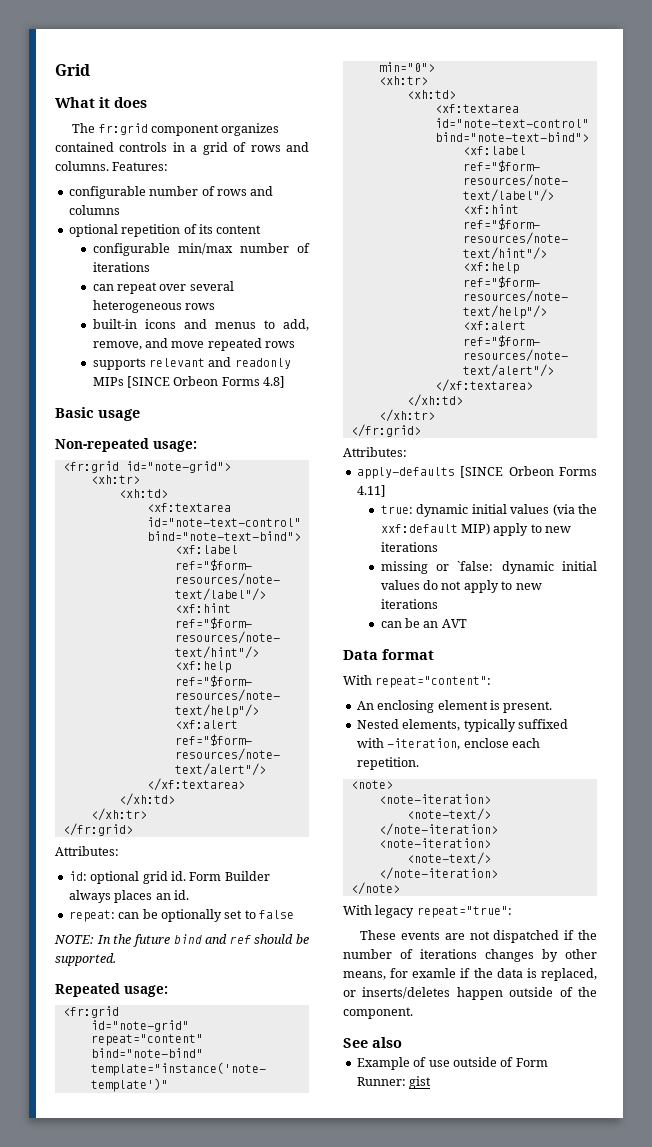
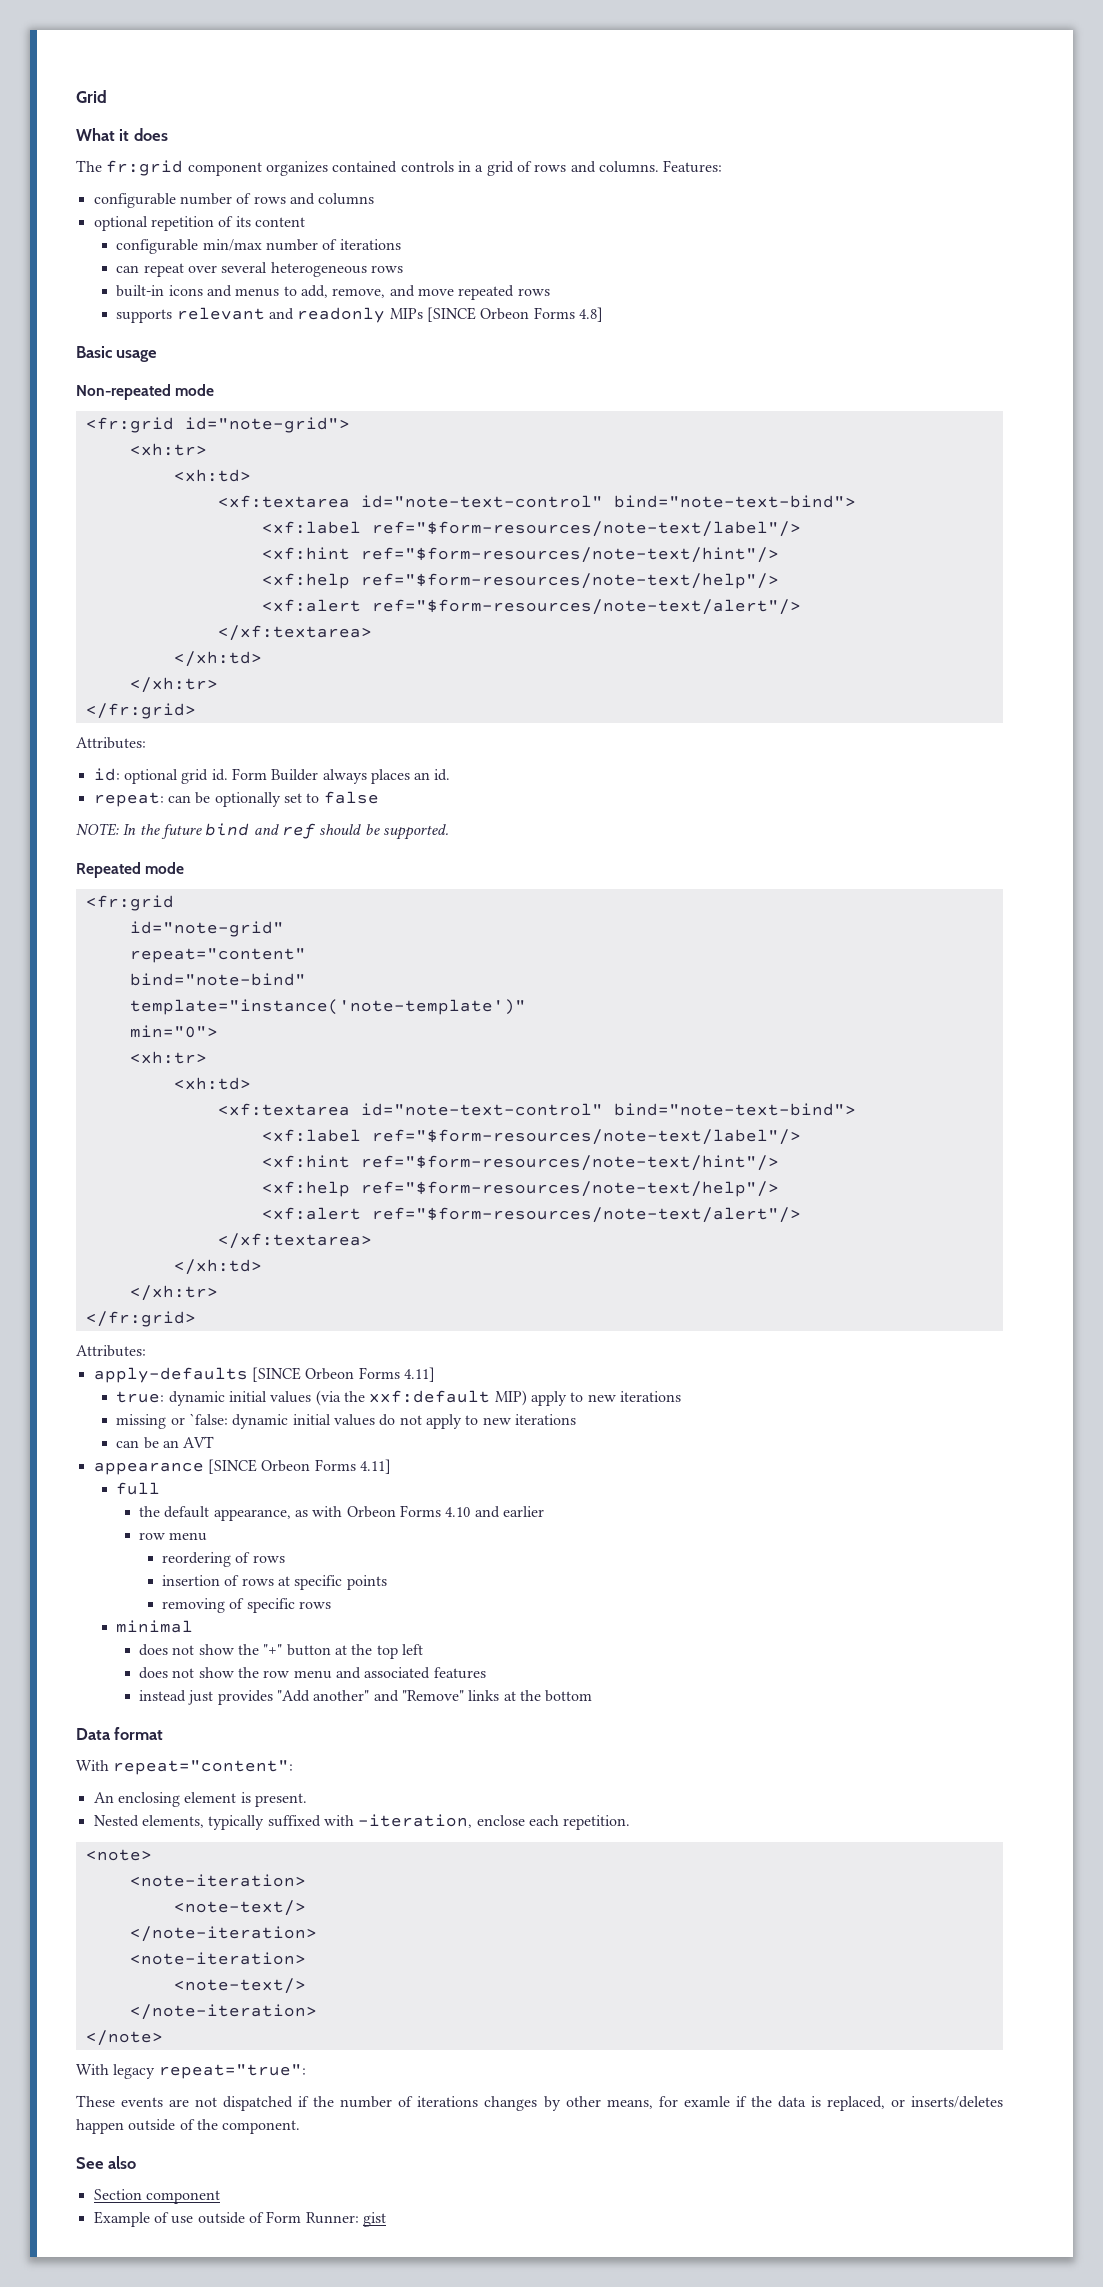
[153,440,197,452] usage: -> [175,384,215,396] mode
[124,985,168,997] usage: -> [145,862,185,874] mode
(467, 623) none -> [93,1459,391,1475] [116,1482,161,1495] [139,1505,545,1521] [139,1532,208,1541] [161,1552,285,1567] [161,1575,387,1590] [161,1598,331,1613] [116,1620,194,1633] [139,1644,424,1659] [139,1667,486,1679] [139,1690,593,1705] // appearance [SINCE Orbeon Forms 4.11] // full // the default appearance, as with Orbeon Forms 4.10 and earlier // row menu // reordering of rows // insertion of rows at specific points // removing of specific rows // minimal // does not show the "+" button at the top left // does not show the row menu and associated features // instead just provides "Add another" and "Remove" links at the bottom
(402, 1042) none -> [93,2189,220,2204] // Section component

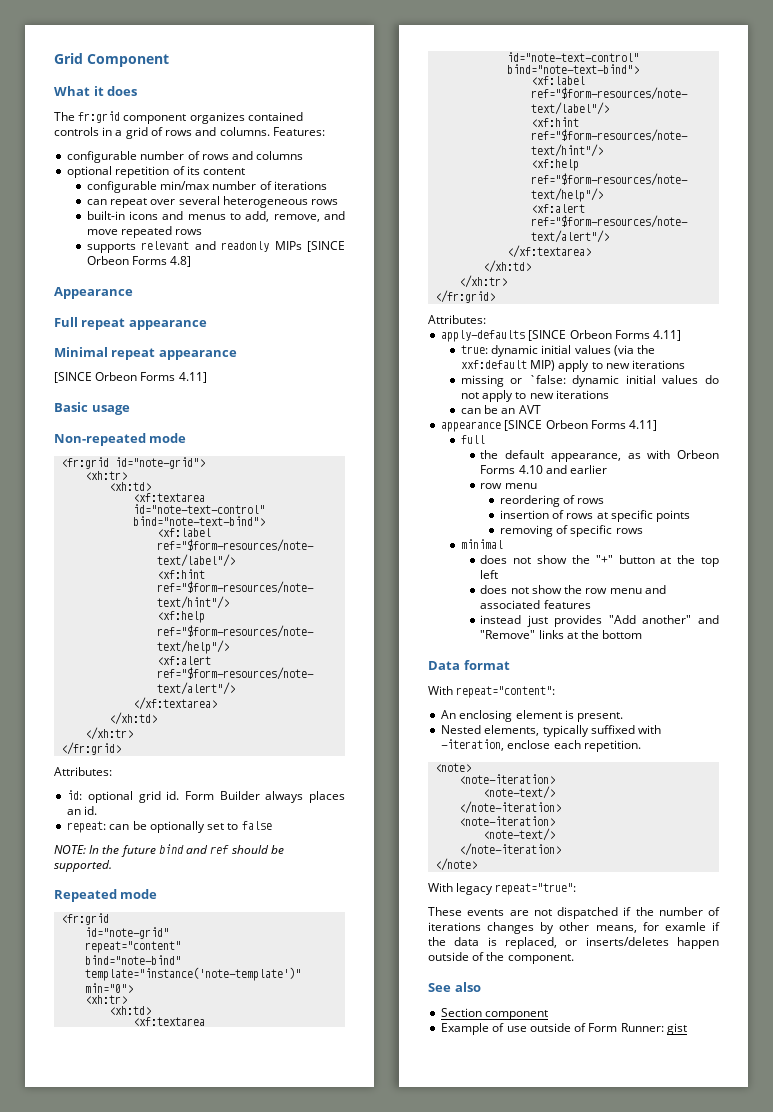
(107, 96) none -> [87,54,169,67] Component
(603, 314) none -> [54,287,133,299] [54,317,207,330] [54,347,237,360] [54,372,207,383] // Appearance // Full repeat appearance // Minimal repeat appearance // [SINCE Orbeon Forms 4.11]

